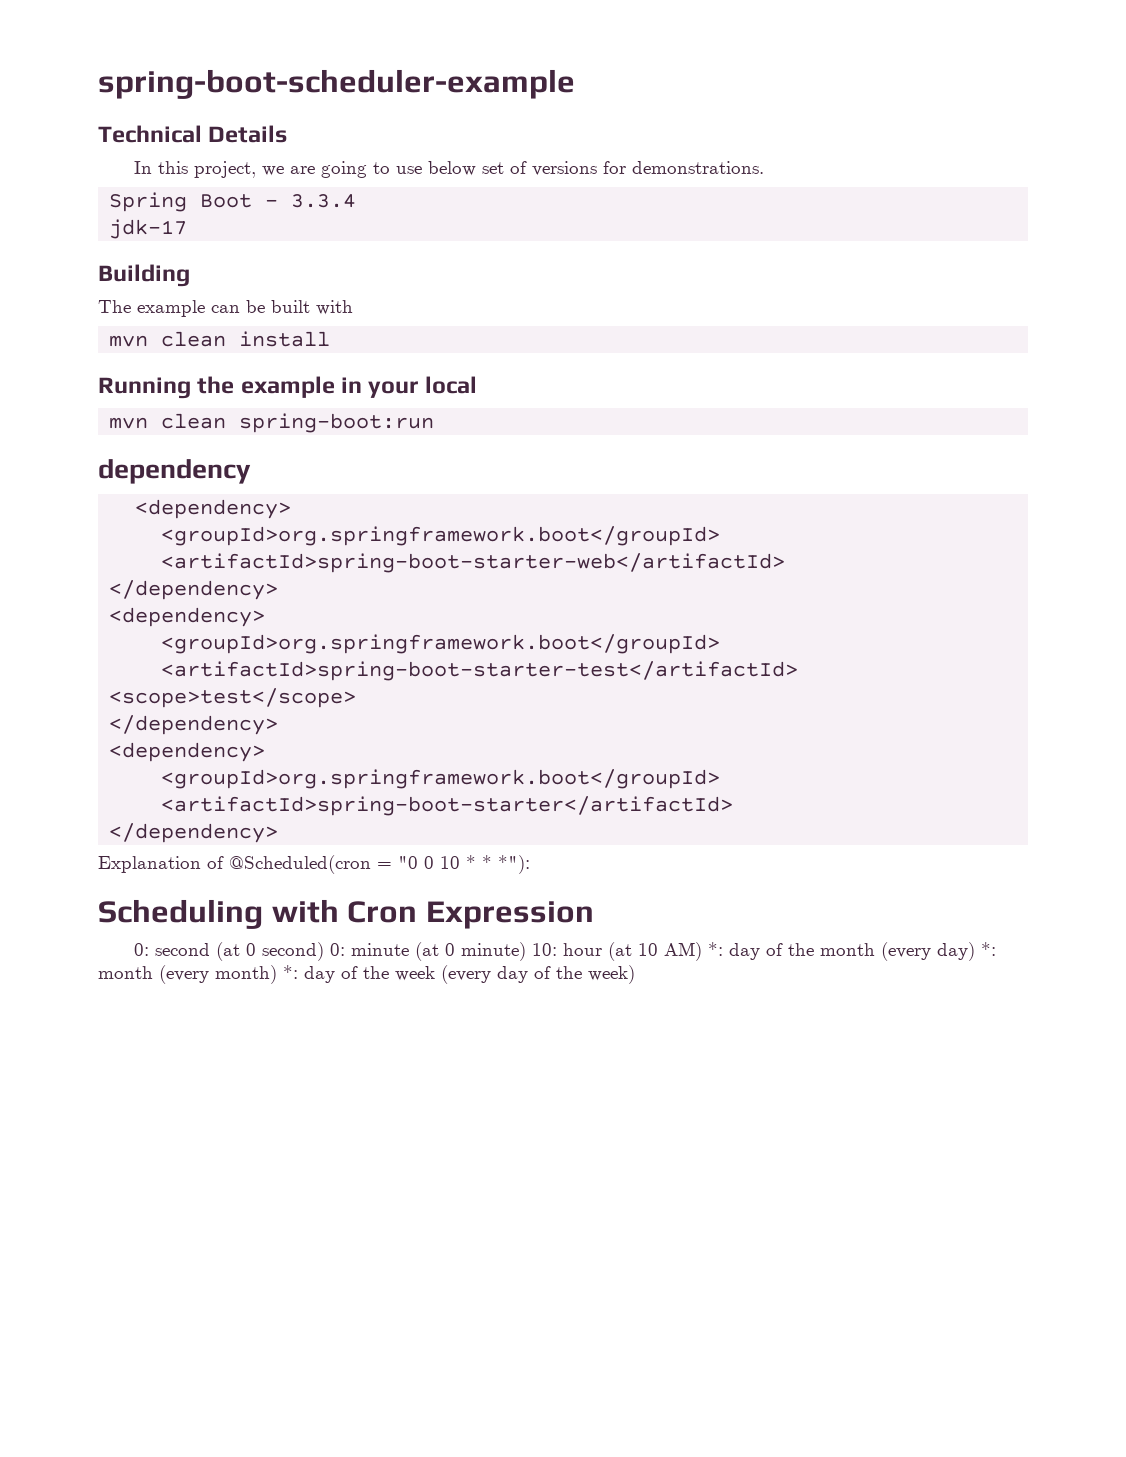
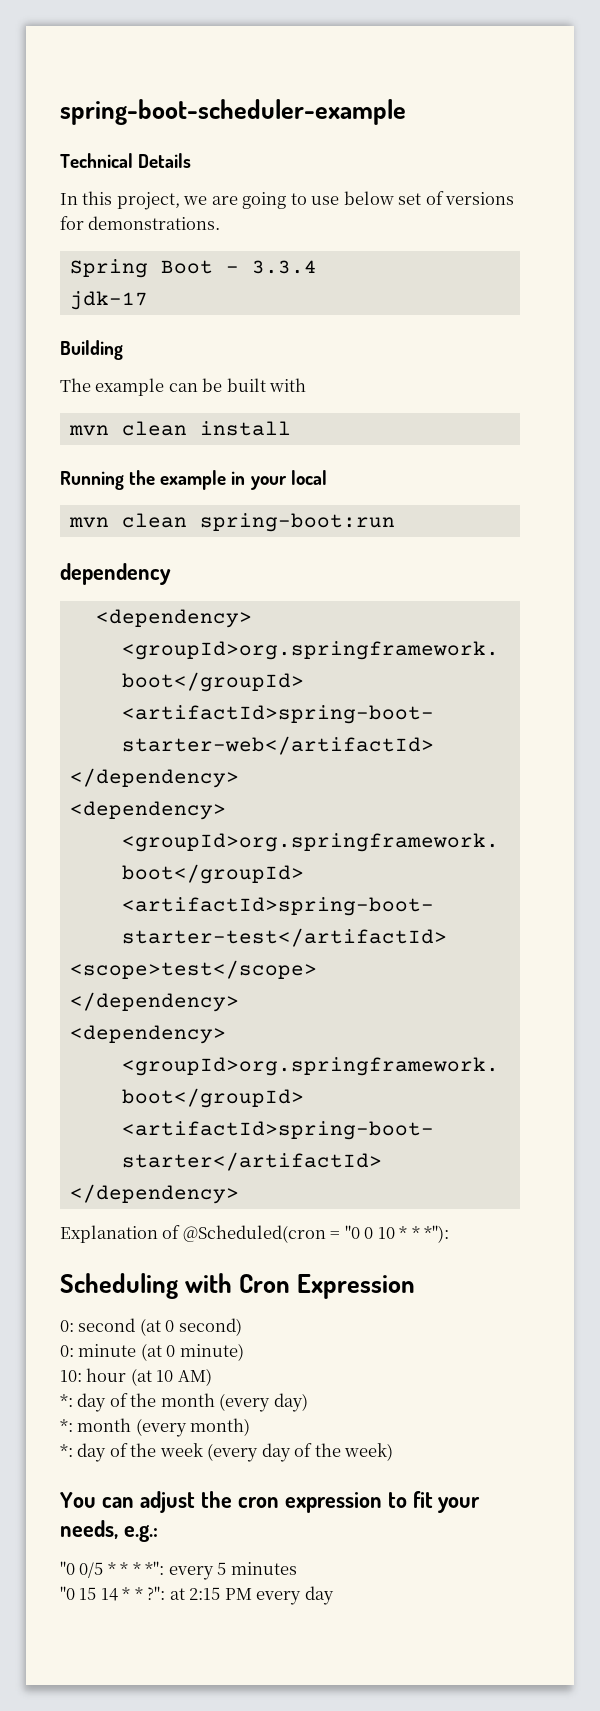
(324, 951) none -> (242, 1327) //
(526, 951) none -> (244, 1352) //
(702, 951) none -> (212, 1377) //
(975, 951) none -> (308, 1402) //
(277, 974) none -> (251, 1427) //
(635, 974) none -> [60,1491,481,1513] [60,1520,158,1542] [60,1561,297,1580] [60,1586,334,1605] // You can adjust the cron expression to fit your needs, e.g.: // "0 0/5 * * * *": every 5 minutes // "0 15 14 * * ?": at 2:15 PM every day

